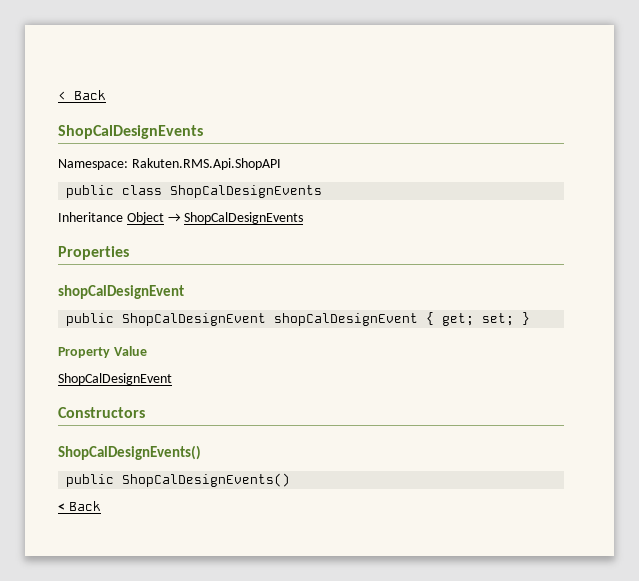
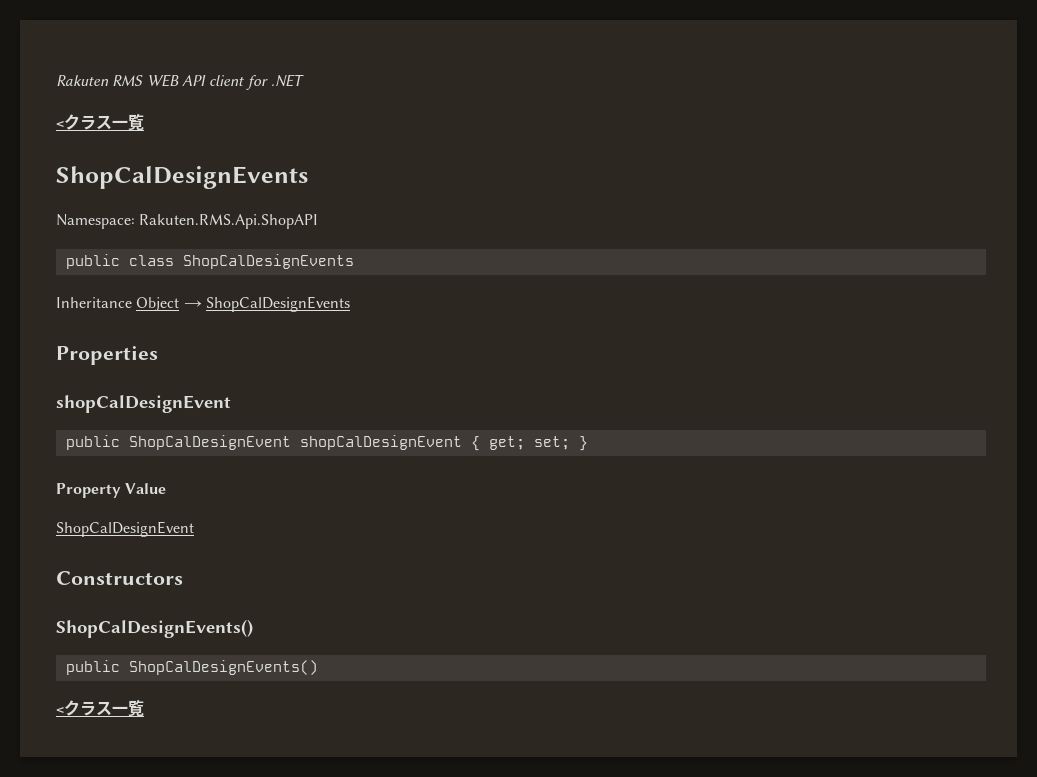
[58,90,106,100] < Back -> [56,74,304,90] [56,113,144,131] Rakuten RMS WEB API client for .NET // <クラス一覧
[68,501,101,511] Back -> [64,699,144,717] クラス一覧

